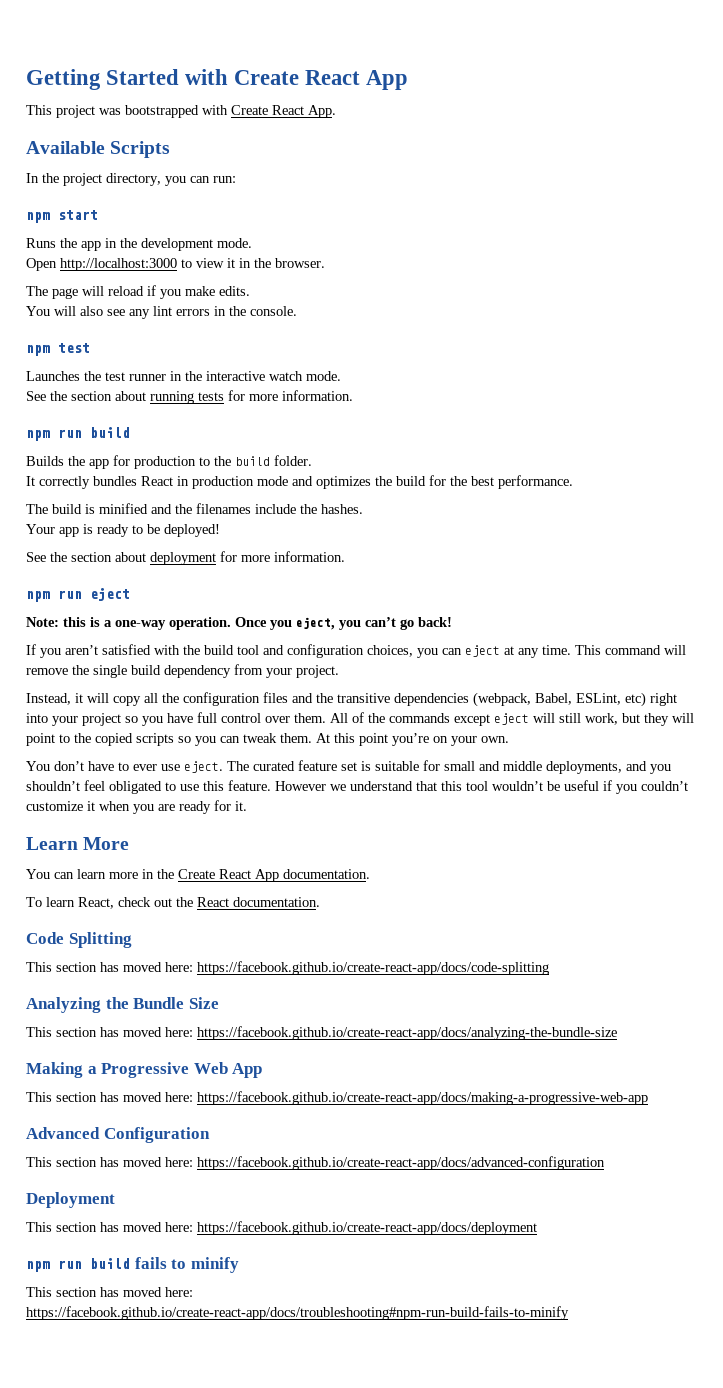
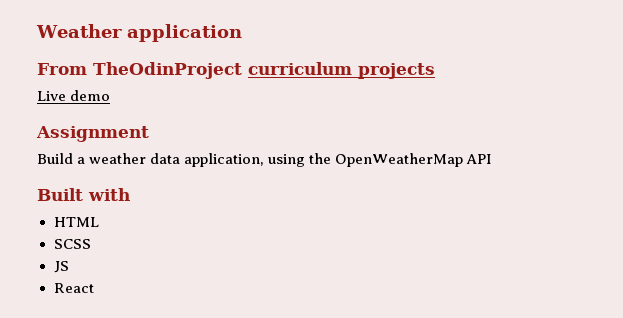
[26,69,409,90] [26,105,336,118] [26,141,171,158] [26,173,236,186] [26,210,98,223] [26,238,252,251] [26,258,325,271] [26,285,250,299] [26,306,297,319] [26,343,90,356] [26,371,341,381] [26,390,353,404] [26,427,130,441] [26,455,312,469] [26,475,573,489] [26,503,363,514] [26,524,220,537] [26,551,345,565] [26,588,130,602] [26,617,452,630] [26,644,686,658] [26,664,339,678] [26,692,677,707] [26,712,694,726] [26,733,509,746] [26,760,671,774] [26,780,688,794] [26,800,247,814] [26,837,130,850] [26,869,370,882] [26,897,320,909] [26,932,132,948] [26,961,549,975] [26,997,219,1013] [26,1026,617,1040] [26,1062,263,1078] [26,1091,648,1105] [26,1127,210,1143] [26,1156,605,1170] [26,1192,115,1208] [26,1221,537,1235] [26,1257,239,1273] [26,1287,193,1297] [26,1306,569,1320] Getting Started with Create React App // This project was bootstrapped with Create React App. // Available Scripts // In the project directory, you can run: // npm start // Runs the app in the development mode. // Open http://localhost:3000 to view it in the browser. // The page will reload if you make edits. // You will also see any lint errors in the console. // npm test // Launches the test runner in the interactive watch mode. // See the section about running tests for more information. // npm run build // Builds the app for production to the build folder. // It correctly bundles React in production mode and optimizes the build for the best performance. // The build is minified and the filenames include the hashes. // Your app is ready to be deployed! // See the section about deployment for more information. // npm run eject // Note: this is a one-way operation. Once you eject, you can’t go back! // If you aren’t satisfied with the build tool and configuration choices, you can eject at any time. This command will remove the single build dependency from your project. // Instead, it will copy all the configuration files and the transitive dependencies (webpack, Babel, ESLint, etc) right into your project so you have full control over them. All of the commands except eject will still work, but they will point to the copied scripts so you can tweak them. At this point you’re on your own. // You don’t have to ever use eject. The curated feature set is suitable for small and middle deployments, and you shouldn’t feel obligated to use this feature. However we understand that this tool wouldn’t be useful if you couldn’t customize it when you are ready for it. // Learn More // You can learn more in the Create React App documentation. // To learn React, check out the React documentation. // Code Splitting // This section has moved here: https://facebook.github.io/create-react-app/docs/code-splitting // Analyzing the Bundle Size // This section has moved here: https://facebook.github.io/create-react-app/docs/analyzing-the-bundle-size // Making a Progressive Web App // This section has moved here: https://facebook.github.io/create-react-app/docs/making-a-progressive-web-app // Advanced Configuration // This section has moved here: https://facebook.github.io/create-react-app/docs/advanced-configuration // Deployment // This section has moved here: https://facebook.github.io/create-react-app/docs/deployment // npm run build fails to minify // This section has moved here: https://facebook.github.io/create-react-app/docs/troubleshooting#npm-run-build-fails-to-minify -> [36,24,242,42] [37,62,435,79] [37,90,111,101] [36,126,149,142] [37,153,493,167] [37,188,130,201] [53,217,99,227] [53,239,91,249] [53,261,69,273] [53,283,94,293] Weather application // From TheOdinProject curriculum projects // Live demo // Assignment // Build a weather data application, using the OpenWeatherMap API // Built with // HTML // SCSS // JS // React

